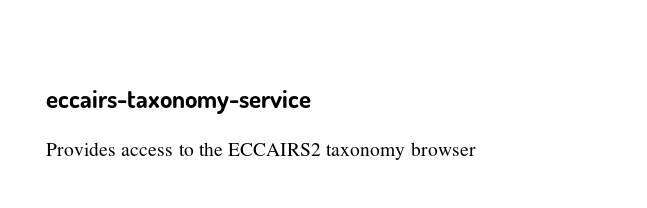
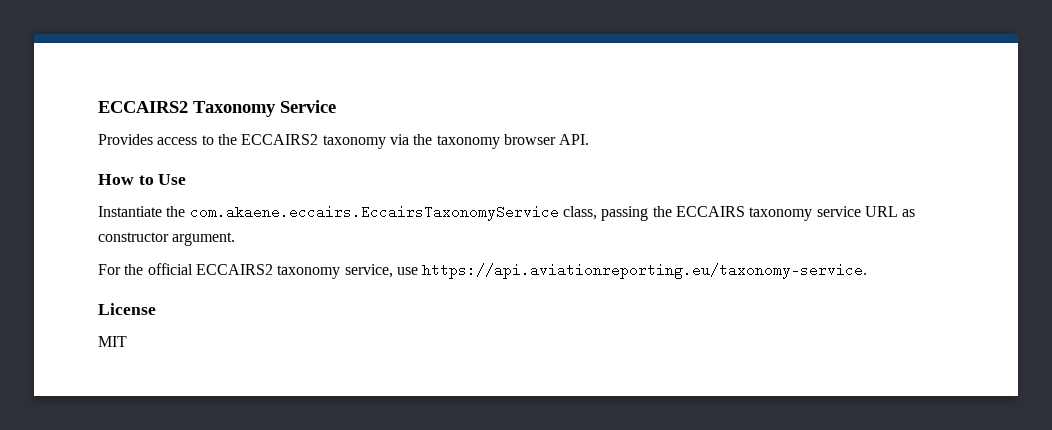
[46,90,311,114] eccairs-taxonomy-service -> [98,100,336,117] ECCAIRS2 Taxonomy Service
[410,142,476,156] browser -> [389,134,590,149] [98,174,187,185] [98,205,916,221] [98,232,236,246] [98,263,868,279] [98,303,156,315] [98,336,127,347] via the taxonomy browser API. // How to Use // Instantiate the com.akaene.eccairs.EccairsTaxonomyService class, passing the ECCAIRS taxonomy service URL as constructor argument. // For the official ECCAIRS2 taxonomy service, use https://api.aviationreporting.eu/taxonomy-service. // License // MIT

